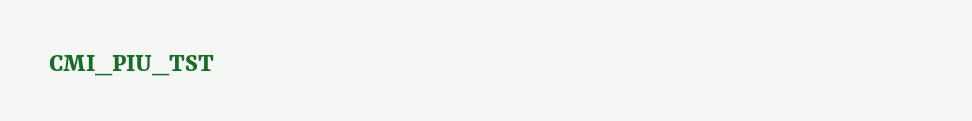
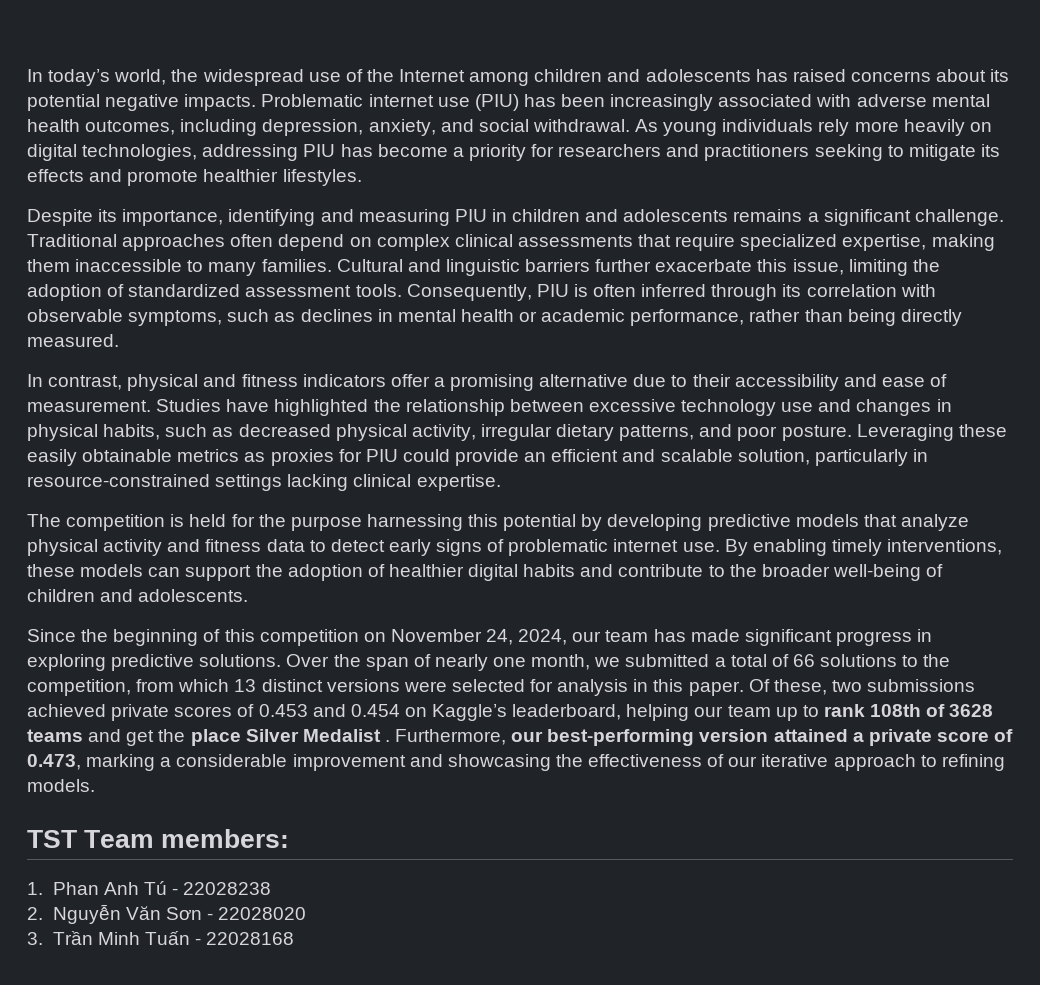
[49,55,214,76] CMI_PIU_TST -> [27,69,1010,86] [27,94,990,111] [27,119,992,136] [27,144,1000,161] [27,169,362,186] [27,209,1004,226] [27,234,995,251] [27,259,940,276] [27,284,936,301] [27,309,962,326] [27,334,119,347] [27,374,948,391] [27,399,952,416] [27,424,1007,441] [27,449,928,466] [27,474,501,491] [27,514,969,531] [27,539,1003,556] [27,564,944,581] [27,589,249,602] [27,629,933,646] [27,654,951,671] [27,679,976,696] [27,704,994,721] [27,729,1014,746] [27,754,1005,771] [27,779,95,792] [27,829,290,848] [27,881,272,895] [27,904,307,924] [27,931,295,945] In today’s world, the widespread use of the Internet among children and adolescents has raised concerns about its potential negative impacts. Problematic internet use (PIU) has been increasingly associated with adverse mental health outcomes, including depression, anxiety, and social withdrawal. As young individuals rely more heavily on digital technologies, addressing PIU has become a priority for researchers and practitioners seeking to mitigate its effects and promote healthier lifestyles. // Despite its importance, identifying and measuring PIU in children and adolescents remains a significant challenge. Traditional approaches often depend on complex clinical assessments that require specialized expertise, making them inaccessible to many families. Cultural and linguistic barriers further exacerbate this issue, limiting the adoption of standardized assessment tools. Consequently, PIU is often inferred through its correlation with observable symptoms, such as declines in mental health or academic performance, rather than being directly measured. // In contrast, physical and fitness indicators offer a promising alternative due to their accessibility and ease of measurement. Studies have highlighted the relationship between excessive technology use and changes in physical habits, such as decreased physical activity, irregular dietary patterns, and poor posture. Leveraging these easily obtainable metrics as proxies for PIU could provide an efficient and scalable solution, particularly in resource-constrained settings lacking clinical expertise. // The competition is held for the purpose harnessing this potential by developing predictive models that analyze physical activity and fitness data to detect early signs of problematic internet use. By enabling timely interventions, these models can support the adoption of healthier digital habits and contribute to the broader well-being of children and adolescents. // Since the beginning of this competition on November 24, 2024, our team has made significant progress in exploring predictive solutions. Over the span of nearly one month, we submitted a total of 66 solutions to the competition, from which 13 distinct versions were selected for analysis in this paper. Of these, two submissions achieved private scores of 0.453 and 0.454 on Kaggle’s leaderboard, helping our team up to rank 108th of 3628 teams and get the place Silver Medalist . Furthermore, our best-performing version attained a private score of 0.473, marking a considerable improvement and showcasing the effectiveness of our iterative approach to refining models. // TST Team members: // 1. Phan Anh Tú - 22028238 // 2. Nguyễn Văn Sơn - 22028020 // 3. Trần Minh Tuấn - 22028168

